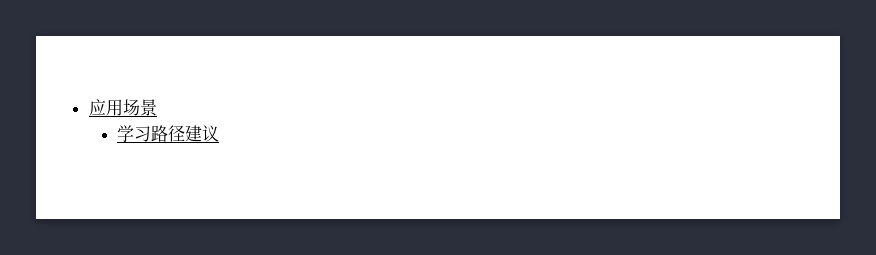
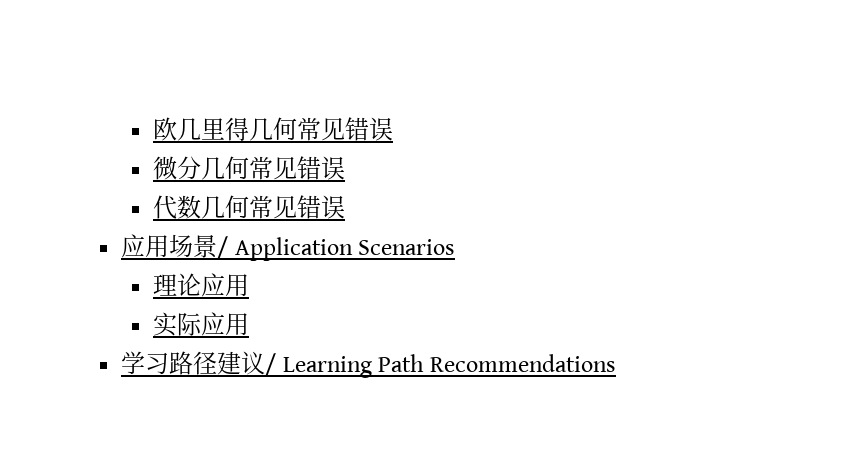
[88,99,157,116] 应用场景 -> [153,117,394,141] [153,156,346,180] [153,195,346,219] [121,234,456,261] [153,273,250,297] [153,312,250,337] 欧几里得几何常见错误 // 微分几何常见错误 // 代数几何常见错误 // 应用场景/ Application Scenarios // 理论应用 // 实际应用
(220, 133) none -> [265,353,616,378] / Learning Path Recommendations

